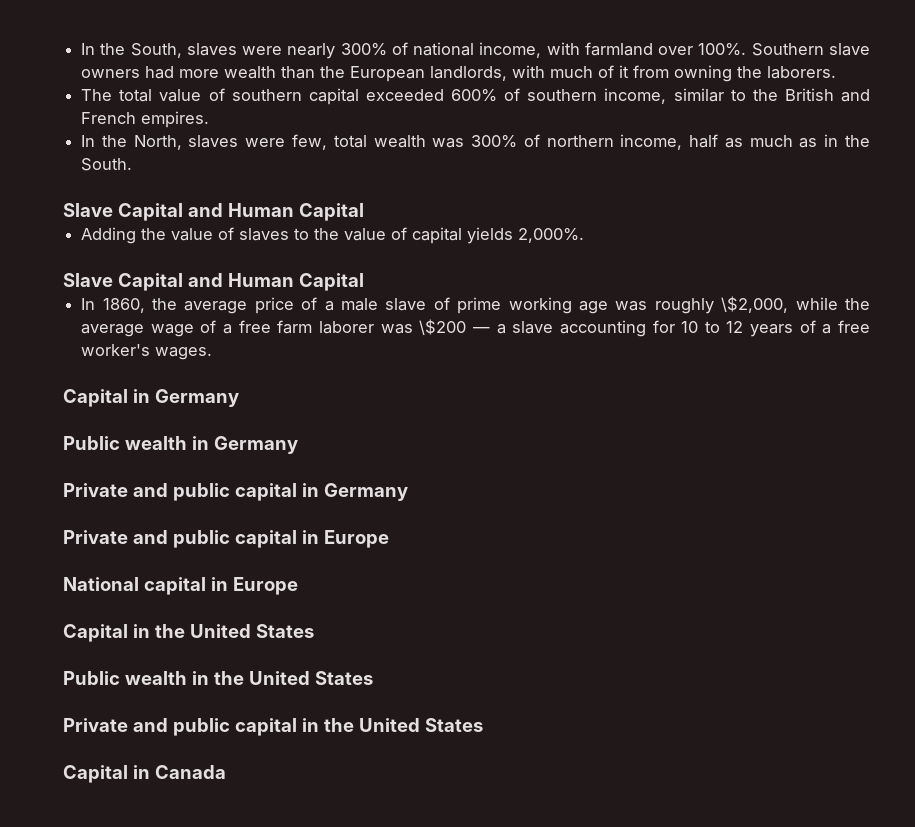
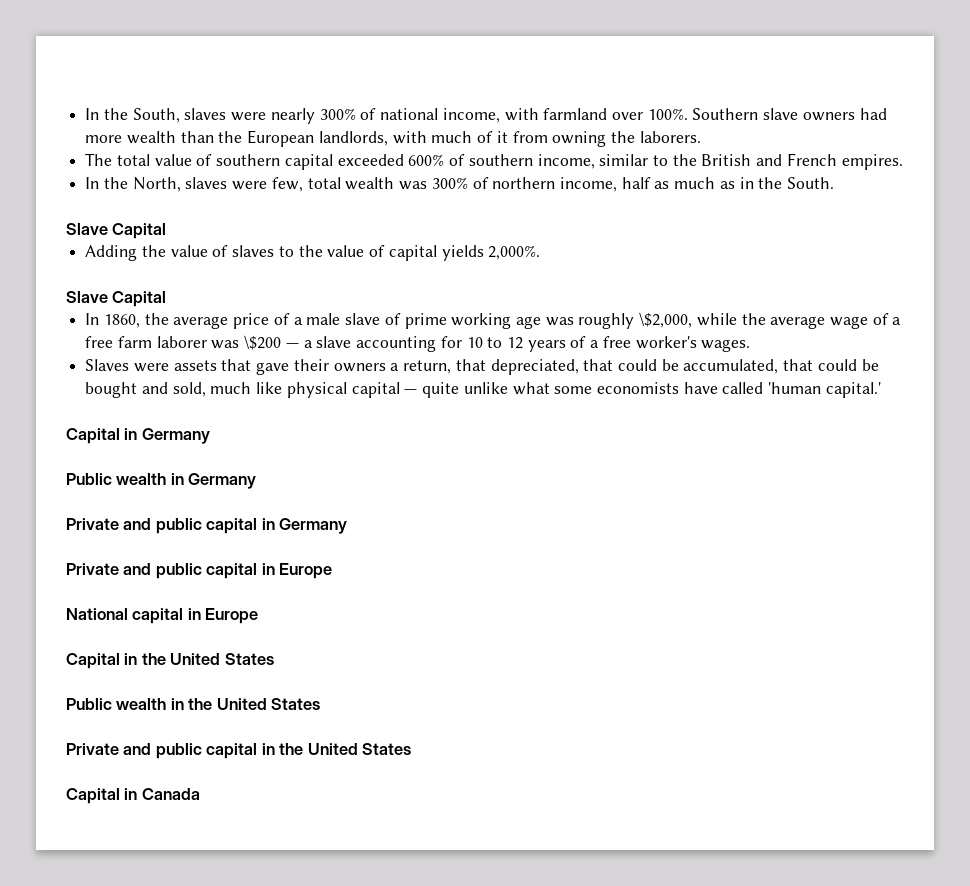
[187,203,364,221] and Human Capital -> (167, 231) none
[187,273,364,291] and Human Capital -> (167, 299) none
(213, 353) none -> [85,359,879,375] [85,382,881,398] // Slaves were assets that gave their owners a return, that depreciated, that could be accumulated, that could be bought and sold, much like physical capital — quite unlike what some economists have called 'human capital.'

